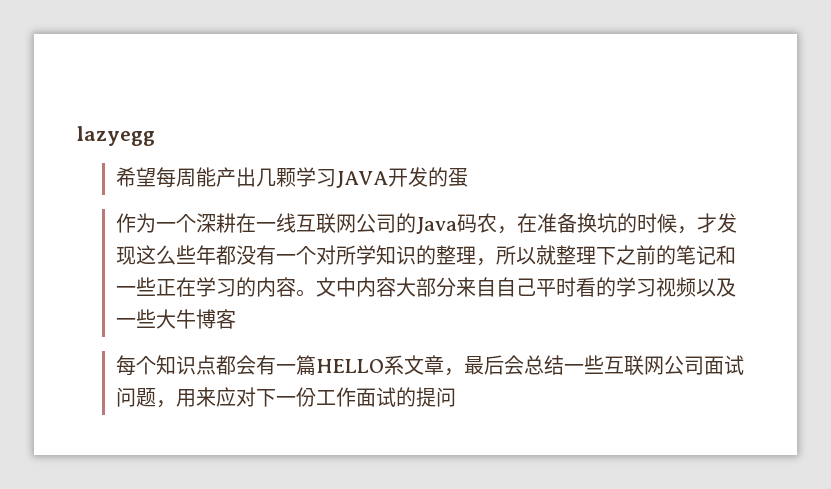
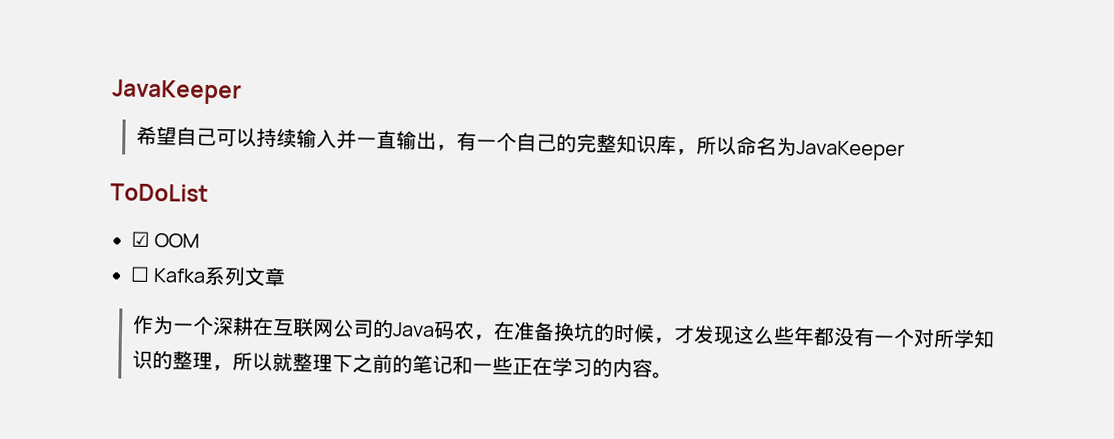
[77,126,155,146] lazyegg -> [111,79,242,105] JavaKeeper
[156,167,469,188] 每周能产出几颗学习JAVA开发的蛋 -> [175,126,905,161] [110,183,209,202] [131,231,201,248] [130,265,287,287] 自己可以持续输入并一直输出，有一个自己的完整知识库，所以命名为JavaKeeper // ToDoList // ☑ OOM // ☐ Kafka系列文章
[256,213,297,233] 一线 -> (274, 326) none
[316,277,737,297] [116,309,237,329] [116,355,745,376] [116,387,457,408] 文中内容大部分来自自己平时看的学习视频以及一些大牛博客 // 每个知识点都会有一篇HELLO系文章，最后会总结一些互联网公司面试问题，用来应对下一份工作面试的提问 -> (673, 375) none

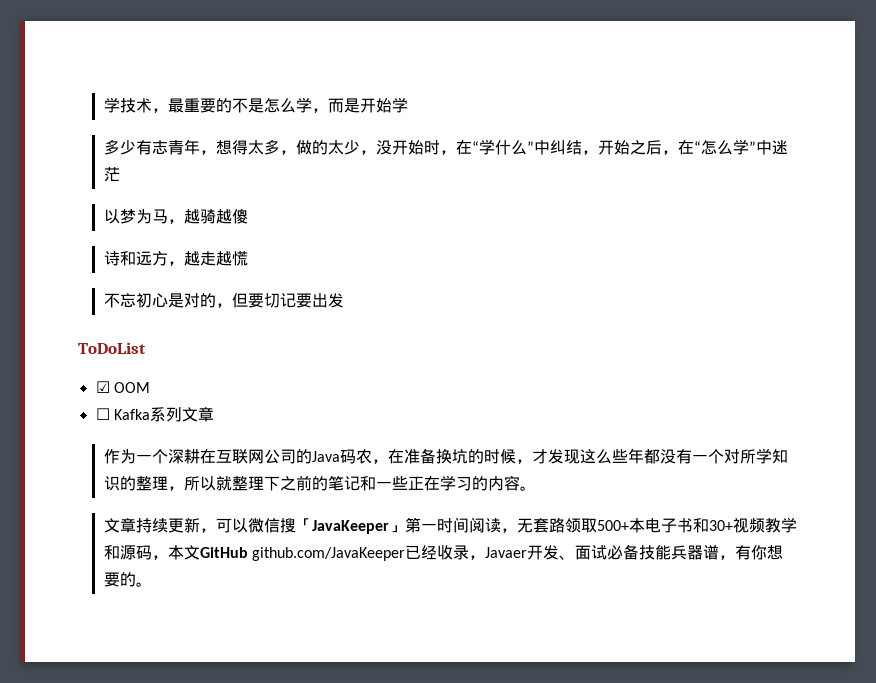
[111,79,242,105] [135,125,905,161] JavaKeeper // 希望自己可以持续输入并一直输出，有一个自己的完整知识库，所以命名为JavaKeeper -> [103,97,408,113] [103,139,788,155] [103,167,120,182] [103,209,248,224] [103,251,248,266] [103,293,344,308] 学技术，最重要的不是怎么学，而是开始学 // 多少有志青年，想得太多，做的太少，没开始时，在“学什么”中纠结，开始之后，在“怎么学”中迷茫 // 以梦为马，越骑越傻 // 诗和远方，越走越慌 // 不忘初心是对的，但要切记要出发
(673, 375) none -> [103,517,797,534] [103,544,783,561] [103,572,152,587] // 文章持续更新，可以微信搜「JavaKeeper」第一时间阅读，无套路领取500+本电子书和30+视频教学和源码，本文GitHub github.com/JavaKeeper已经收录，Javaer开发、面试必备技能兵器谱，有你想要的。

